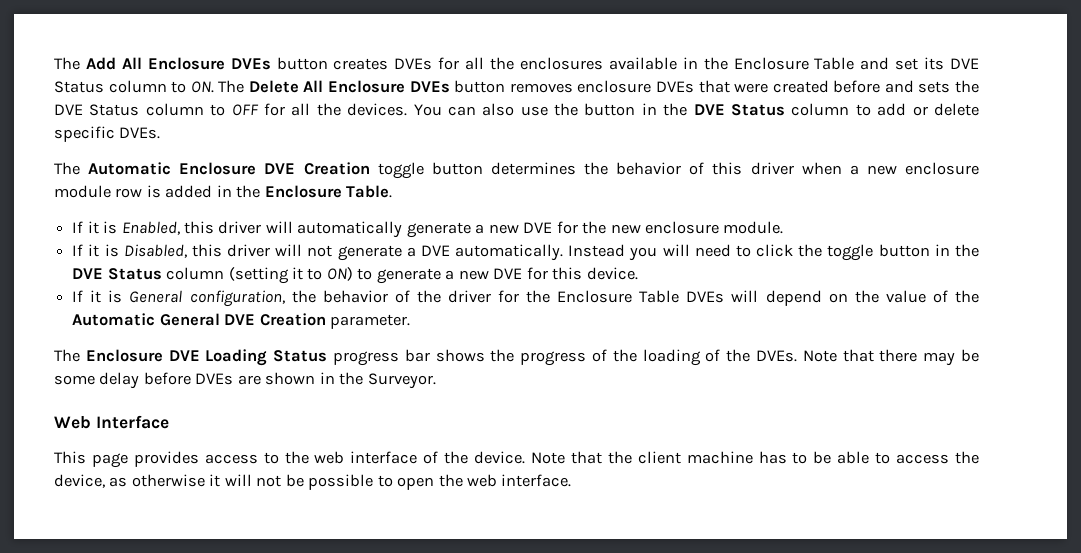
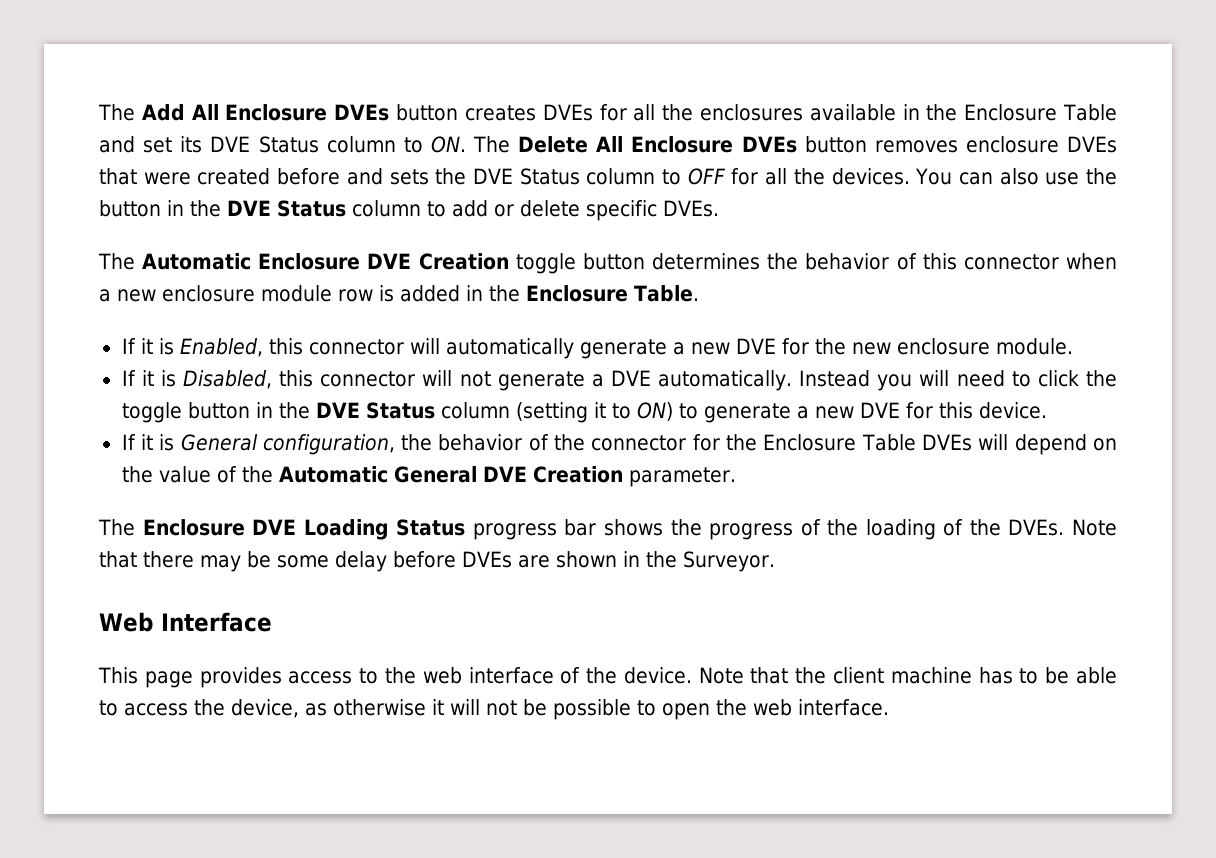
[750,162,794,175] driver -> [963,254,1059,270] connector
[218,221,262,234] driver -> [308,339,404,355] connector
[227,244,271,257] driver -> [320,371,416,387] connector
[447,290,491,303] driver -> [591,435,687,451] connector

